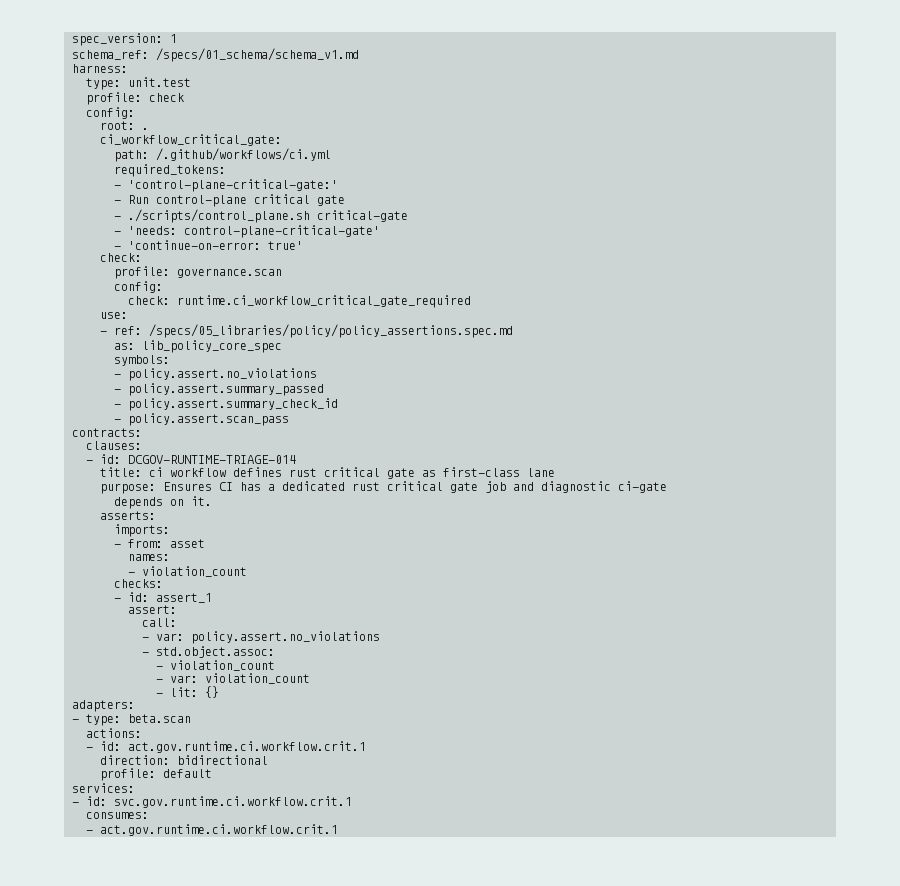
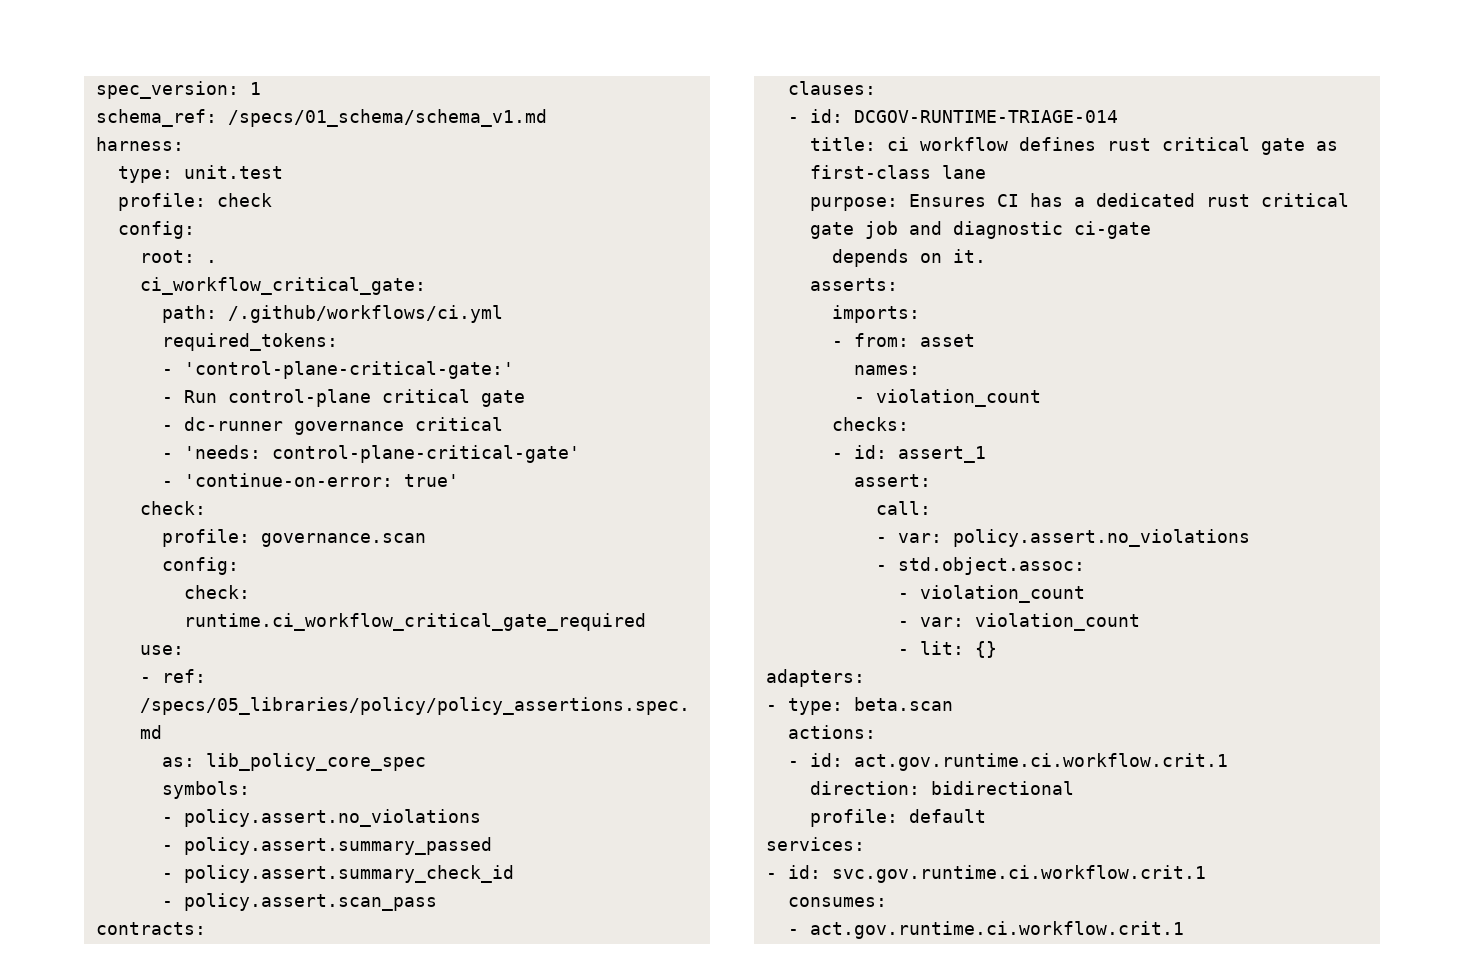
[127,209,408,223] ./scripts/control_plane.sh critical-gate -> [184,417,503,435] dc-runner governance critical

